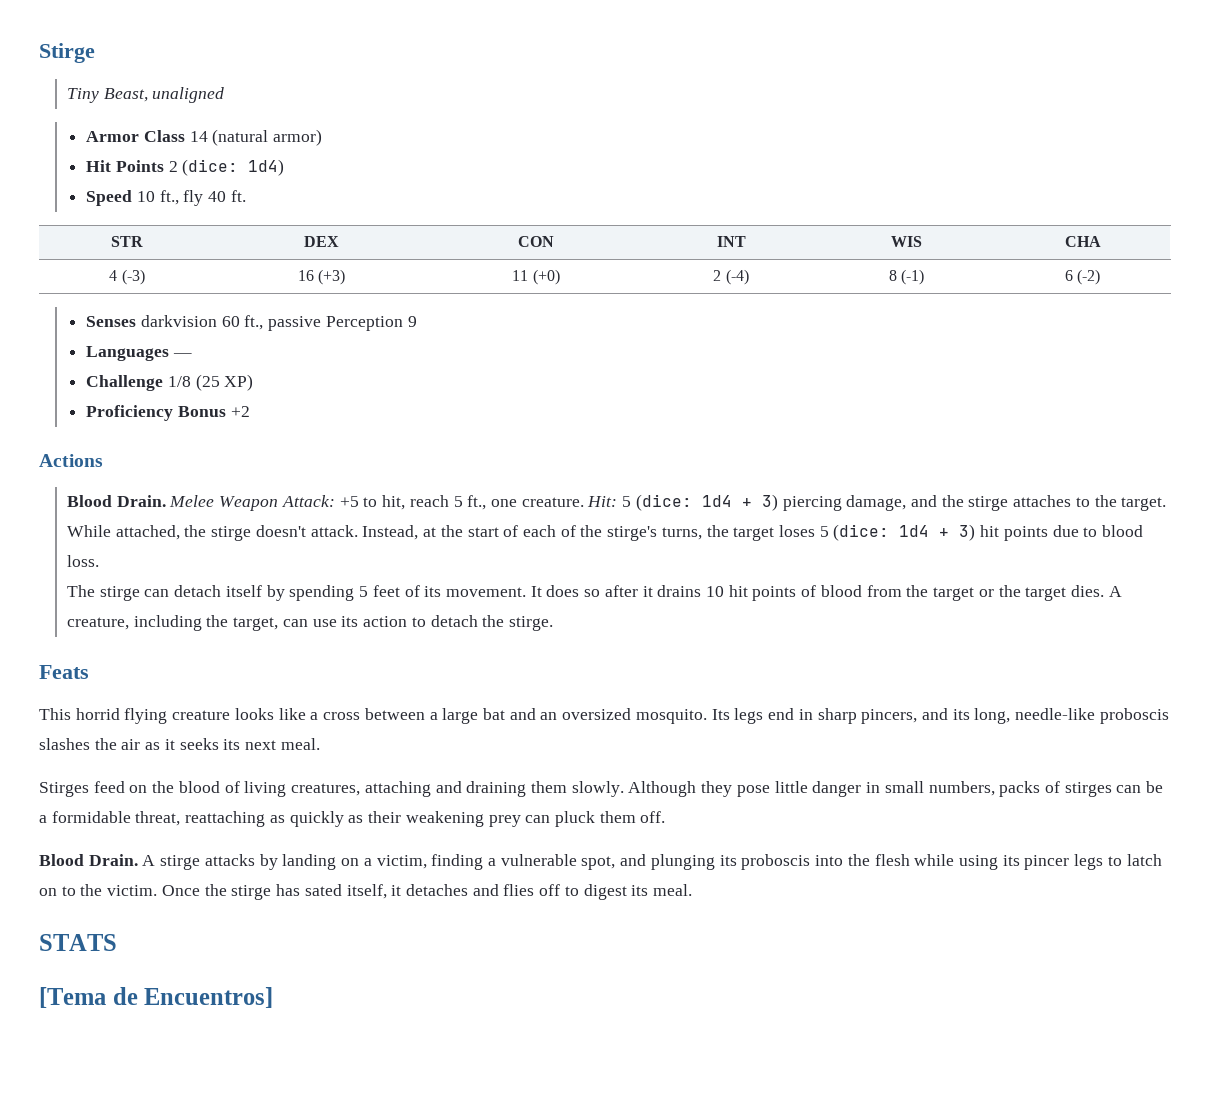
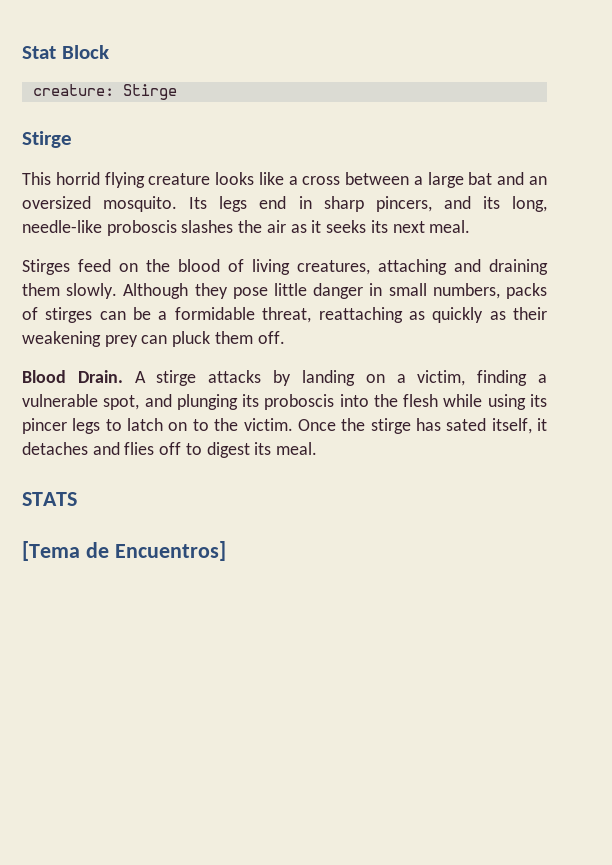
[39,43,95,63] [66,87,225,103] [86,129,323,146] [86,159,285,176] [86,190,246,206] [111,236,143,247] [304,236,339,247] [518,236,554,247] [716,236,746,247] [891,236,922,247] [1064,236,1101,247] [109,269,145,285] [297,269,346,285] [512,269,560,285] [713,269,749,285] [888,269,925,285] [1064,269,1101,285] [86,315,417,331] [86,346,192,361] [86,374,254,391] [86,405,250,421] [39,454,103,467] [66,494,1167,511] [66,524,1144,541] [66,555,99,567] [66,585,1122,601] [66,615,553,631] [39,665,89,679] Stirge // Tiny Beast, unaligned // Armor Class 14 (natural armor) // Hit Points 2 (dice: 1d4) // Speed 10 ft., fly 40 ft. // STR | DEX | CON | INT | WIS | CHA // 4 (-3) | 16 (+3) | 11 (+0) | 2 (-4) | 8 (-1) | 6 (-2) // Senses darkvision 60 ft., passive Perception 9 // Languages — // Challenge 1/8 (25 XP) // Proficiency Bonus +2 // Actions // Blood Drain. Melee Weapon Attack: +5 to hit, reach 5 ft., one creature. Hit: 5 (dice: 1d4 + 3) piercing damage, and the stirge attaches to the target. While attached, the stirge doesn't attack. Instead, at the start of each of the stirge's turns, the target loses 5 (dice: 1d4 + 3) hit points due to blood loss. // The stirge can detach itself by spending 5 feet of its movement. It does so after it drains 10 hit points of blood from the target or the target dies. A creature, including the target, can use its action to detach the stirge. // Feats -> [22,45,109,59] [32,84,177,100] [22,131,72,148] Stat Block // creature: Stirge // Stirge

